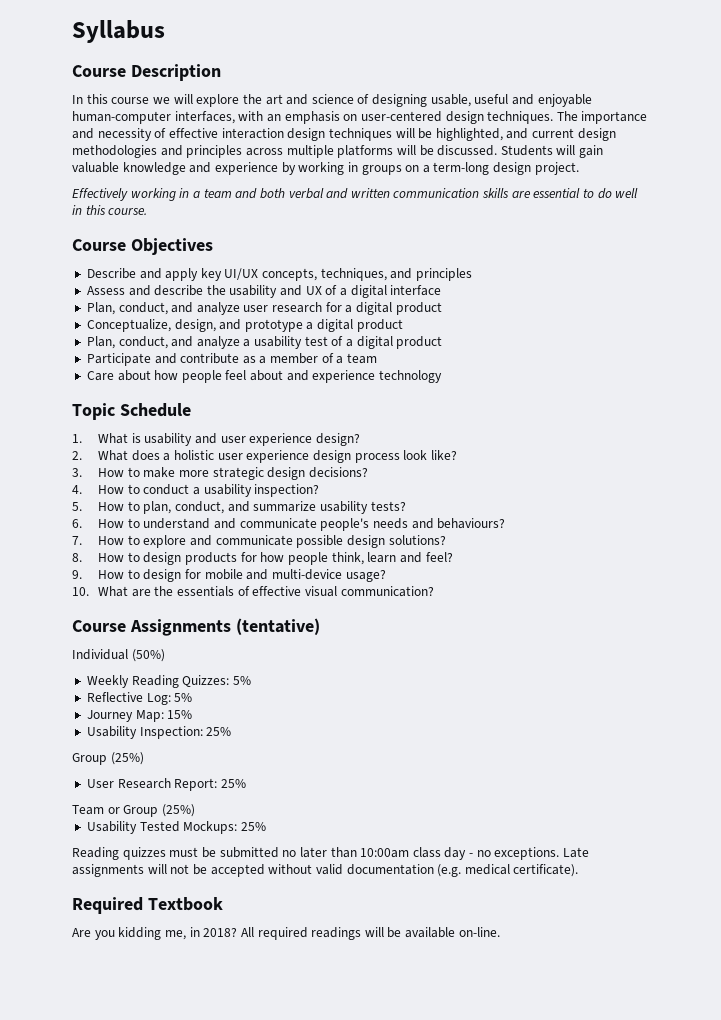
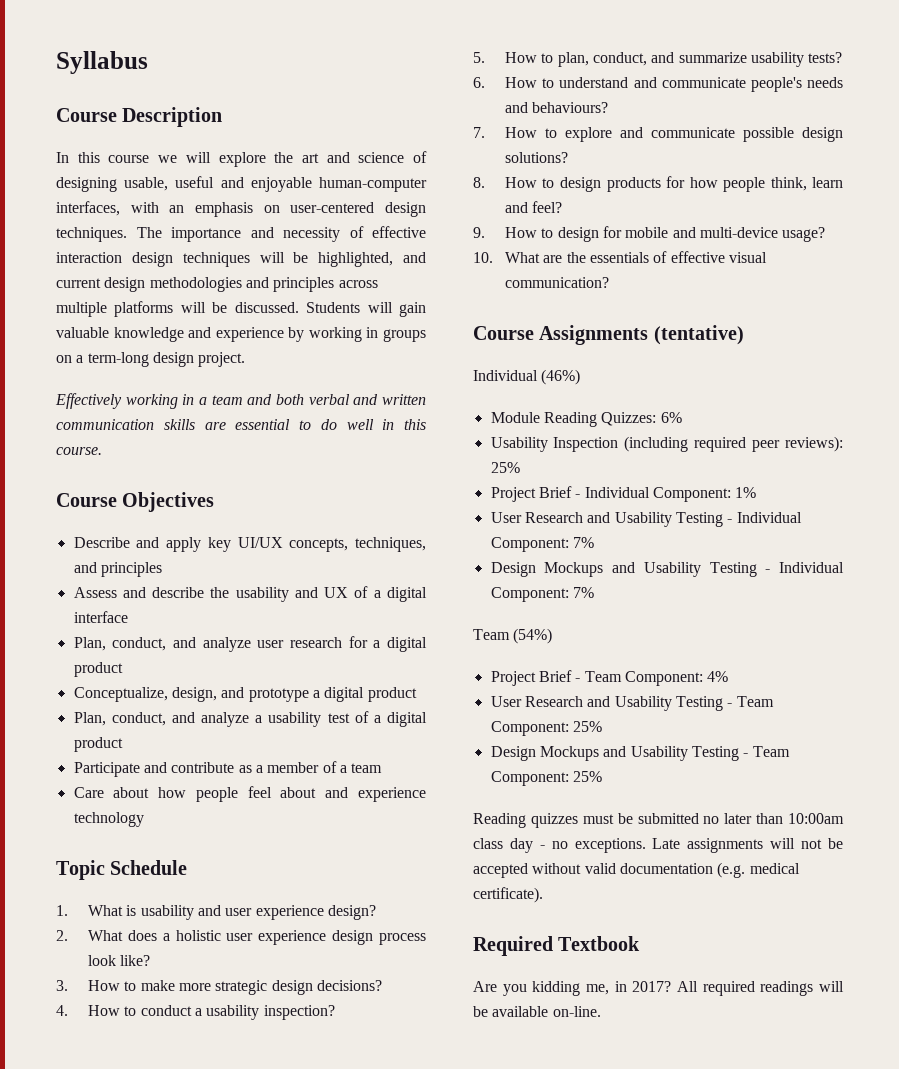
[131,649,165,662] [86,675,251,688] [86,692,193,705] [86,710,193,722] [86,726,232,739] [72,752,144,765] [86,778,246,791] [72,804,195,817] [86,821,238,834] (50%) // Weekly Reading Quizzes: 5% // Reflective Log: 5% // Journey Map: 15% // Usability Inspection: 25% // Group (25%) // User Research Report: 25% // Team or Group (25%) // Usability Tested Mockups: -> [541,369,581,385] [490,412,682,427] [490,436,843,452] [490,462,520,473] [490,486,757,502] [490,512,802,527] [490,537,594,552] [490,562,844,577] [490,587,594,602] [473,628,553,644] [490,670,729,686] [490,696,774,711] [490,721,602,736] [490,746,790,761] [490,771,569,786] (46%) // Module Reading Quizzes: 6% // Usability Inspection (including required peer reviews): 25% // Project Brief - Individual Component: 1% // User Research and Usability Testing - Individual Component: 7% // Design Mockups and Usability Testing - Individual Component: 7% // Team (54%) // Project Brief - Team Component: 4% // User Research and Usability Testing - Team Component: 25% // Design Mockups and Usability Testing - Team Component:
[203,928,238,937] 2018? -> [632,981,672,992] 2017?

